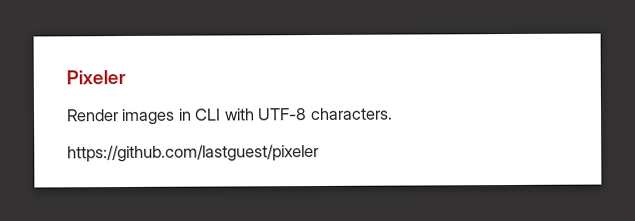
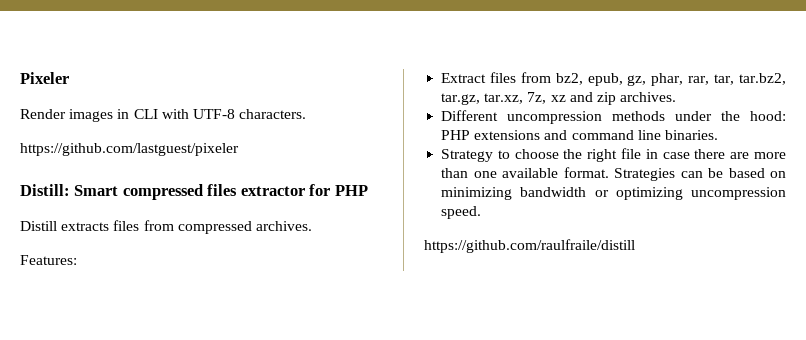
(319, 153) none -> [20,184,368,200] [20,220,312,234] [20,255,77,265] [441,72,786,86] [441,92,677,105] [441,110,786,124] [441,130,718,140] [441,148,786,162] [441,167,786,181] [441,187,786,200] [441,206,482,219] [424,239,635,253] // Distill: Smart compressed files extractor for PHP // Distill extracts files from compressed archives. // Features: // Extract files from bz2, epub, gz, phar, rar, tar, tar.bz2, tar.gz, tar.xz, 7z, xz and zip archives. // Different uncompression methods under the hood: PHP extensions and command line binaries. // Strategy to choose the right file in case there are more than one available format. Strategies can be based on minimizing bandwidth or optimizing uncompression speed. // https://github.com/raulfraile/distill

